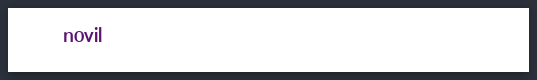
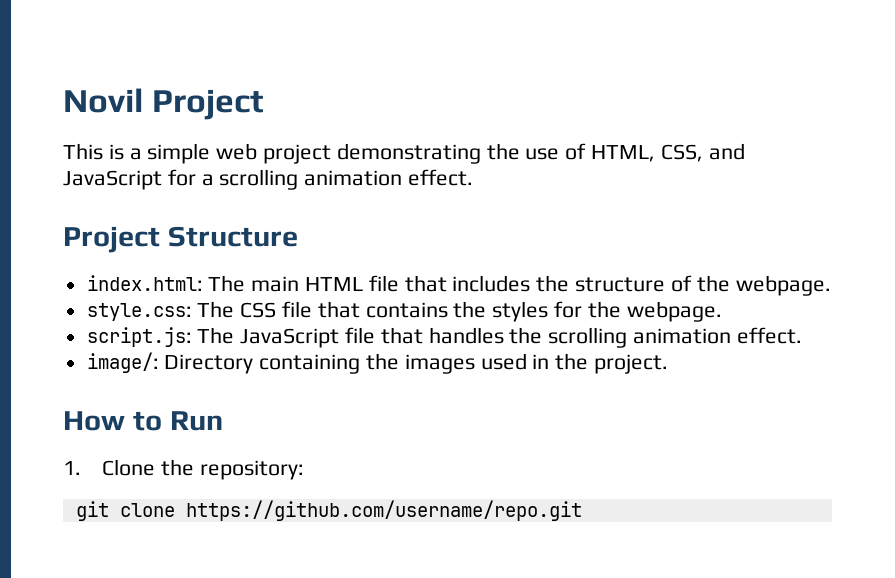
[63,27,102,42] novil -> [63,88,265,120] [63,143,745,164] [63,169,474,190] [63,226,298,253] [86,275,831,296] [86,301,722,322] [86,327,802,348] [86,352,669,374] [63,411,223,431] [63,459,304,480] [75,500,582,521] Novil Project // This is a simple web project demonstrating the use of HTML, CSS, and JavaScript for a scrolling animation effect. // Project Structure // index.html: The main HTML file that includes the structure of the webpage. // style.css: The CSS file that contains the styles for the webpage. // script.js: The JavaScript file that handles the scrolling animation effect. // image/: Directory containing the images used in the project. // How to Run // 1. Clone the repository: // git clone https://github.com/username/repo.git

